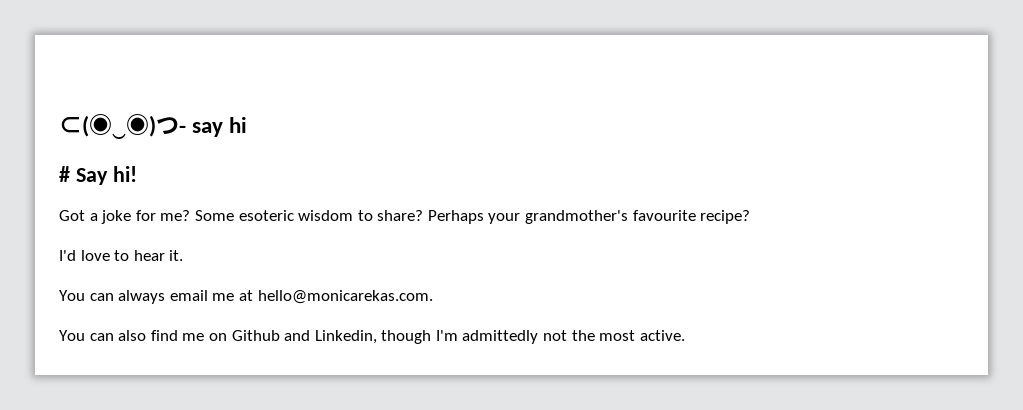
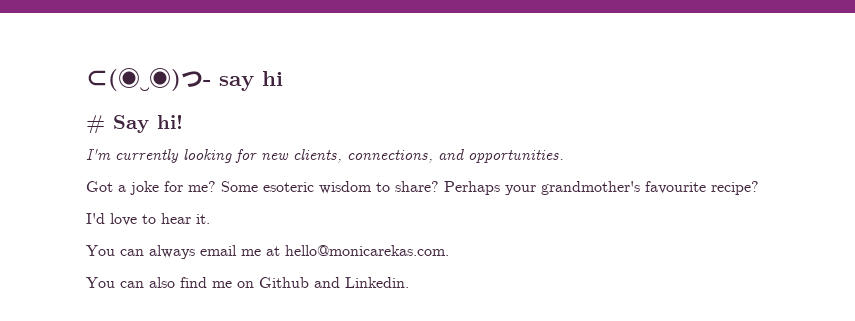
(137, 174) none -> [86,149,564,163] // I'm currently looking for new clients, connections, and opportunities.
[314,330,685,344] Linkedin, though I'm admittedly not the most active. -> [345,277,409,288] Linkedin.

